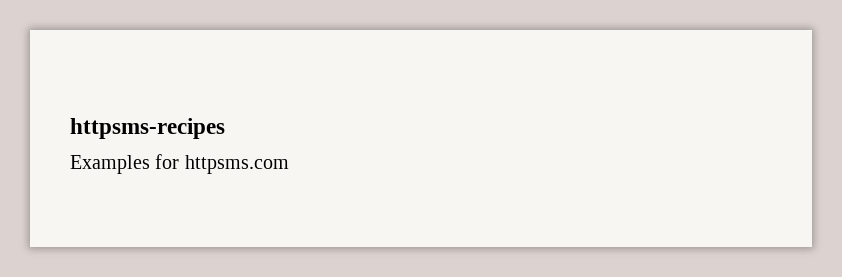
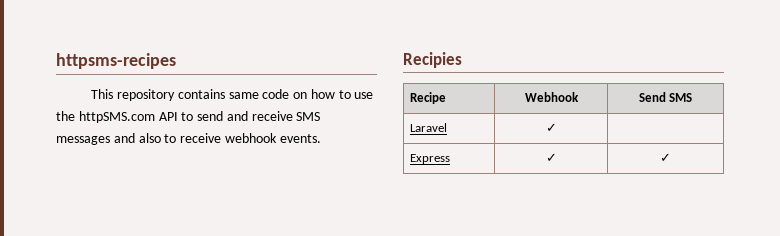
[70,154,289,174] Examples for httpsms.com -> [91,89,374,101] [56,111,321,123] [56,133,321,145] [403,52,462,68] [410,92,447,104] [524,92,579,102] [638,92,693,102] [410,123,448,132] [545,123,557,132] [410,154,451,164] [545,153,557,162] [660,153,671,162] This repository contains same code on how to use the httpSMS.com API to send and receive SMS messages and also to receive webhook events. // Recipies // Recipe | Webhook | Send SMS // Laravel | ✓ | // Express | ✓ | ✓

